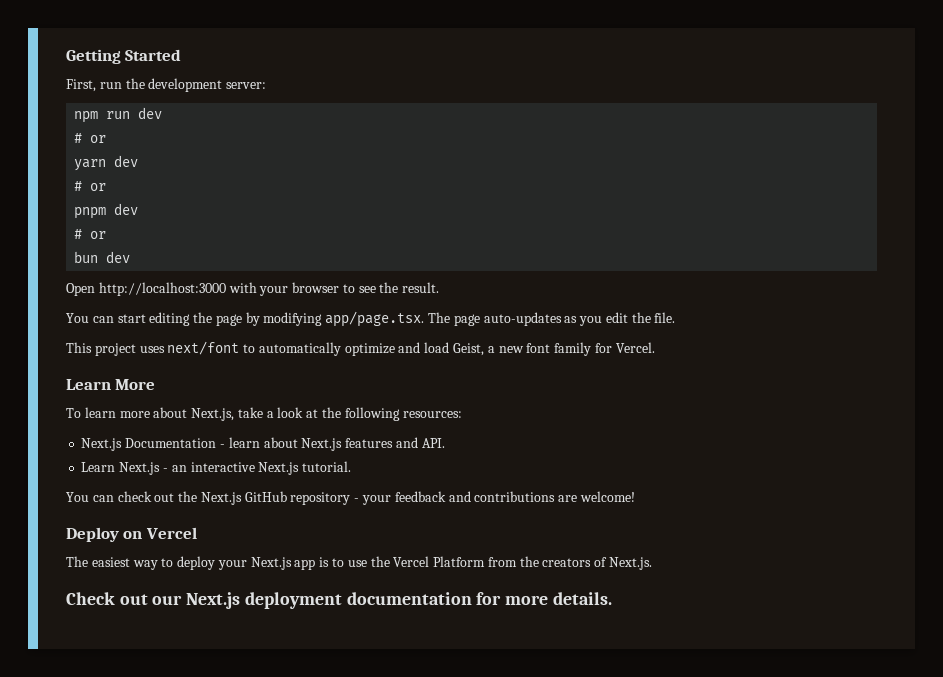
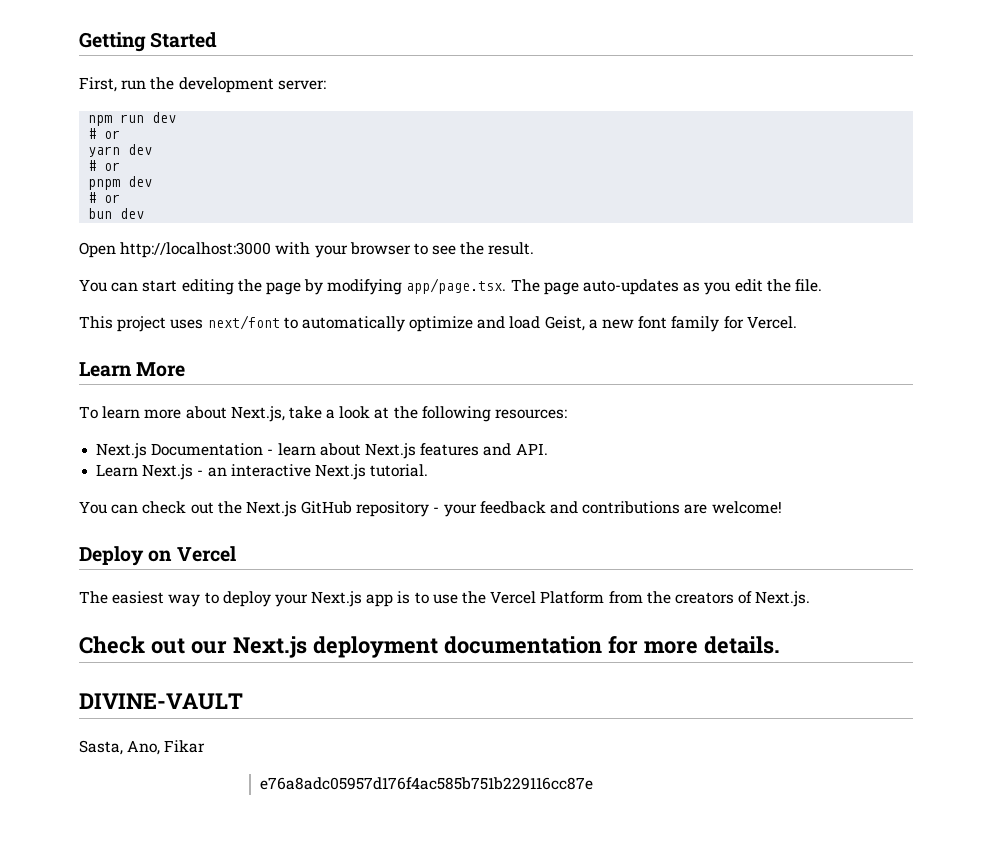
(612, 598) none -> [79,693,243,710] [79,740,206,755] [259,777,593,790] // DIVINE-VAULT // Sasta, Ano, Fikar // e76a8adc05957d176f4ac585b751b229116cc87e

